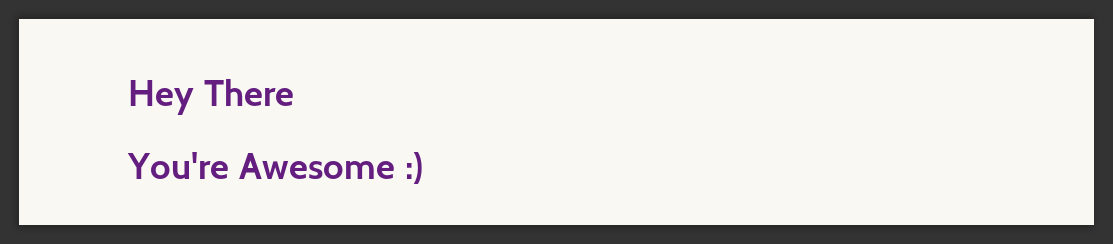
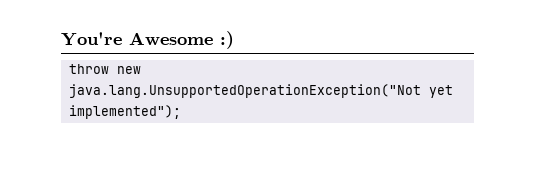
[128,79,294,115] Hey There // -> (61, 39) none
(423, 168) none -> [68,64,141,74] [68,84,453,98] [68,105,181,119] // throw new java.lang.UnsupportedOperationException("Not yet implemented");

